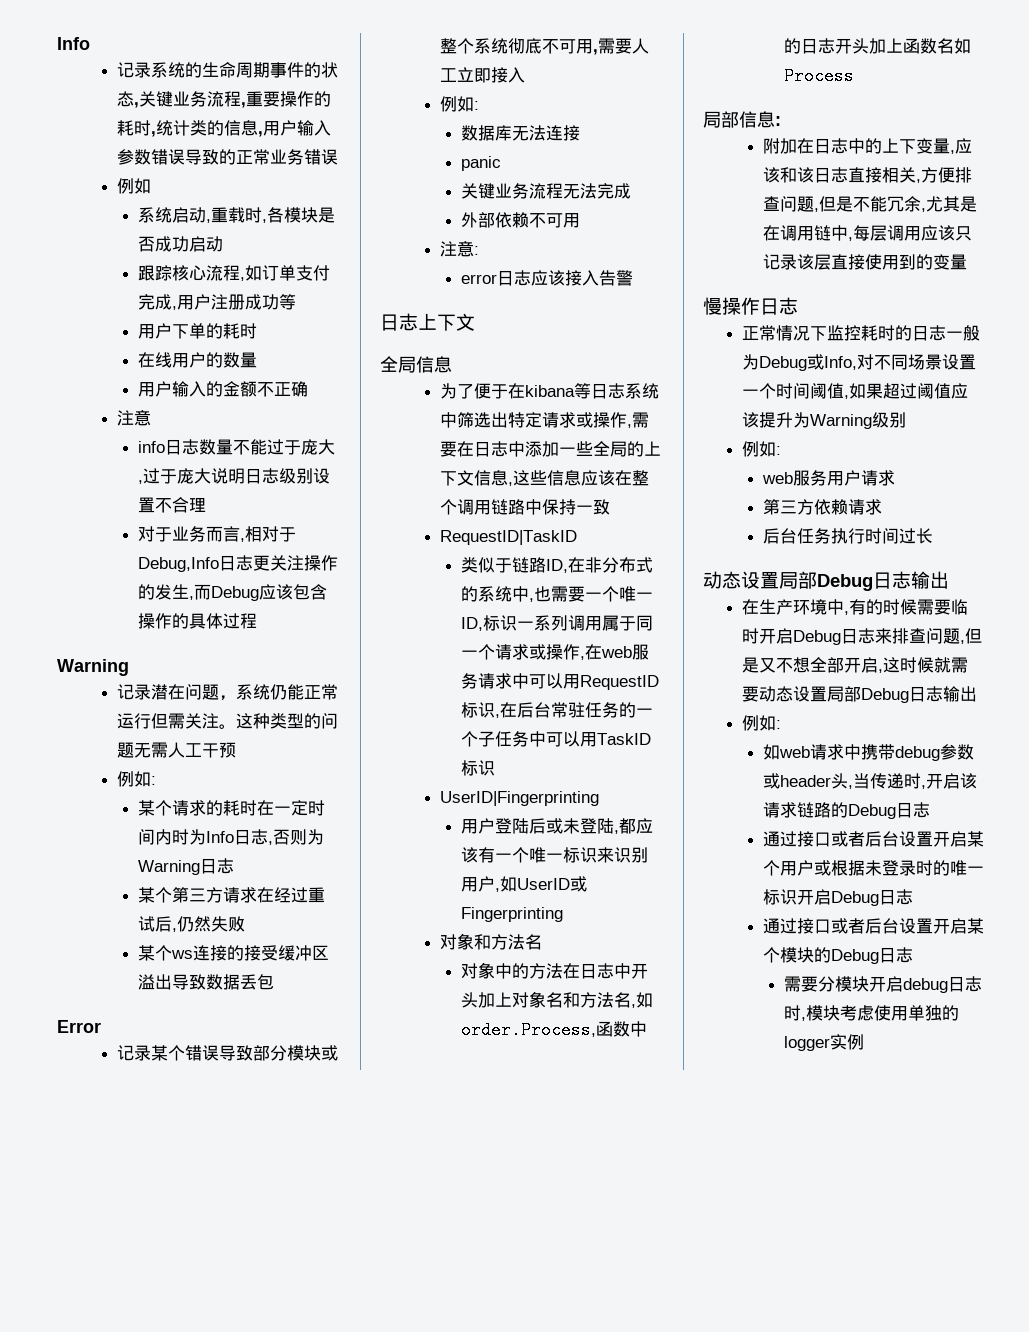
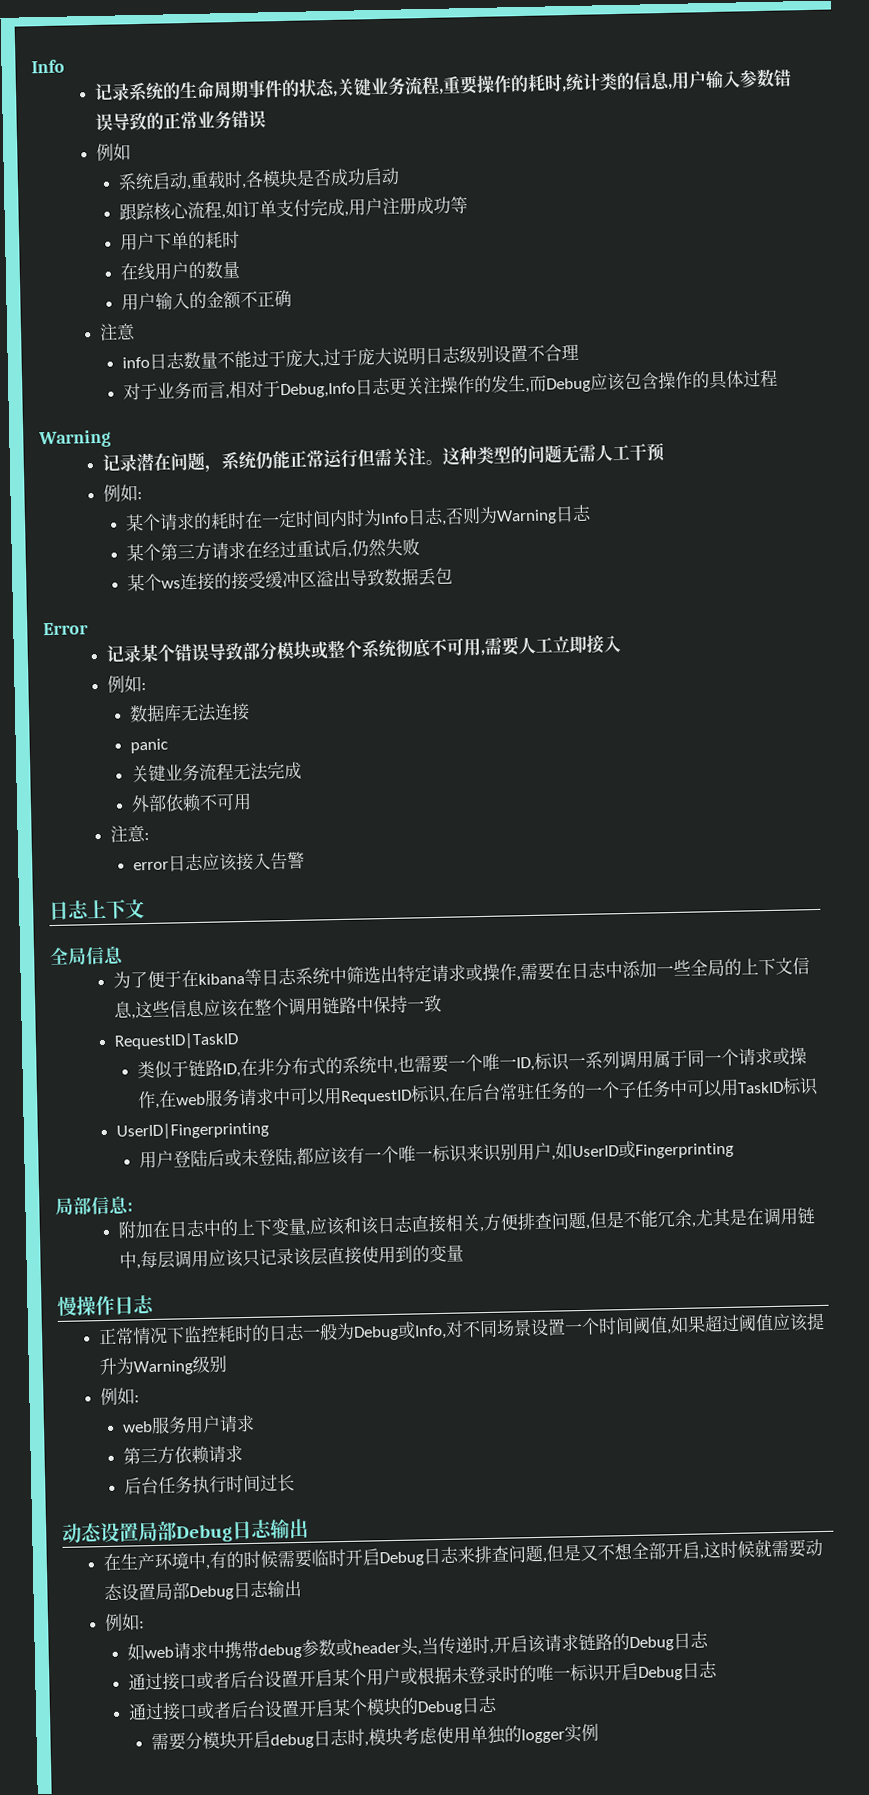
[440,933,543,950] [460,962,648,979] [460,991,653,1008] [460,1021,647,1039] [783,38,971,54] [783,67,854,85] // 对象和方法名 // 对象中的方法在日志中开头加上对象名和方法名,如order.Process,函数中的日志开头加上函数名如Process -> (735, 1150) none

